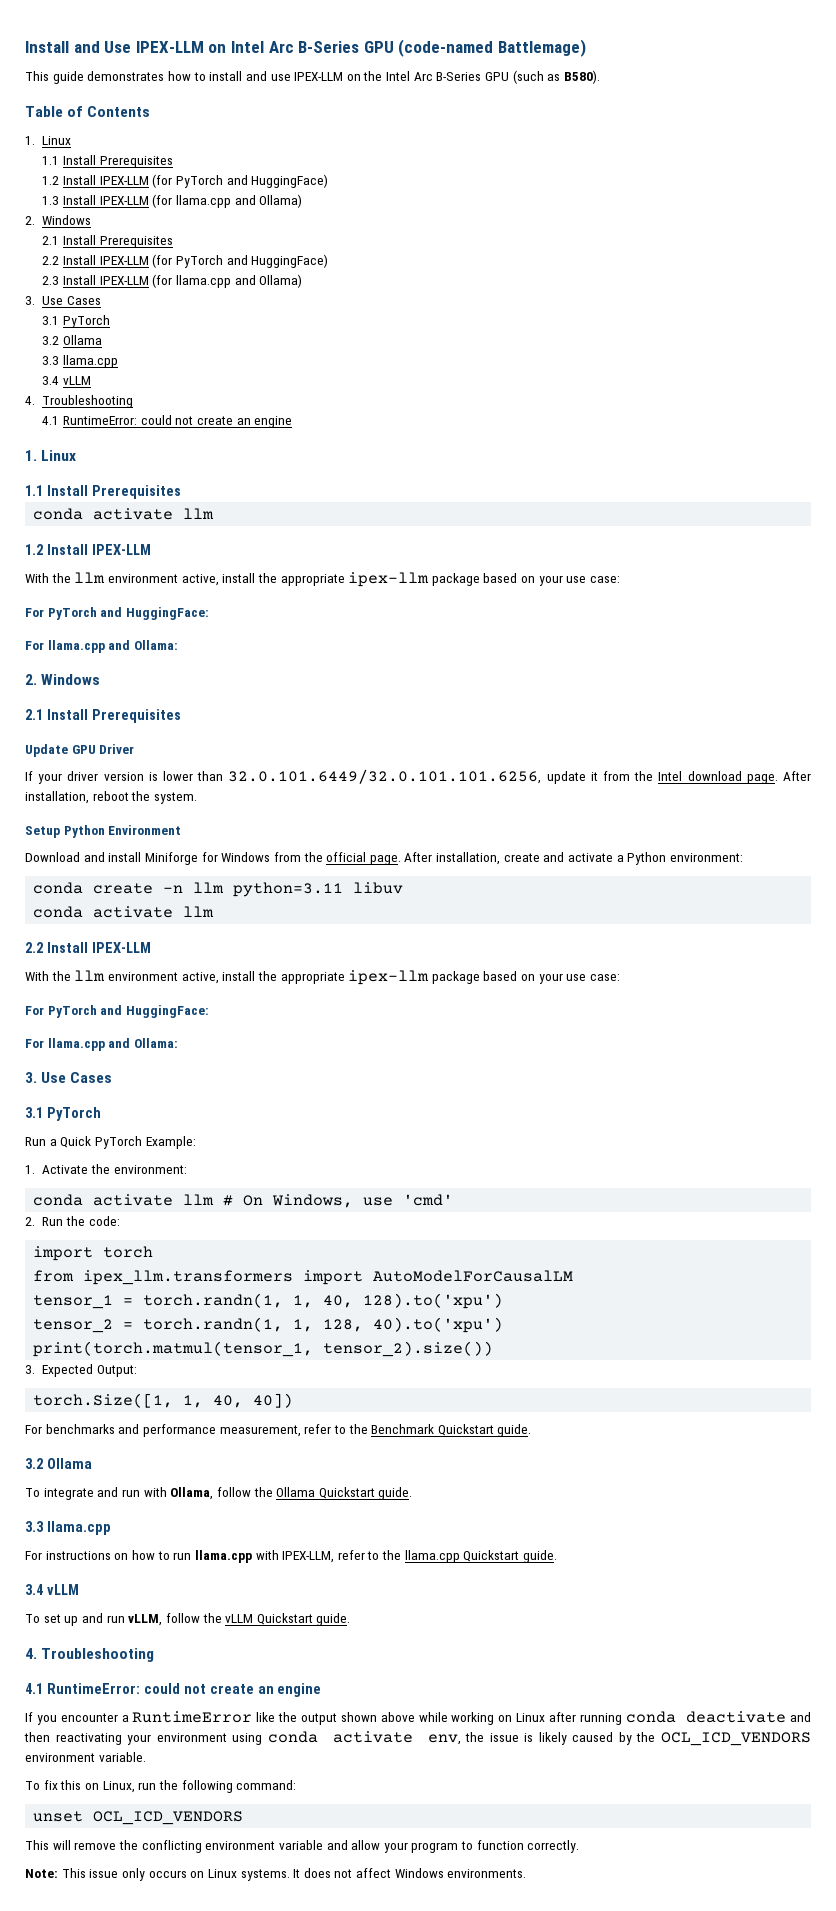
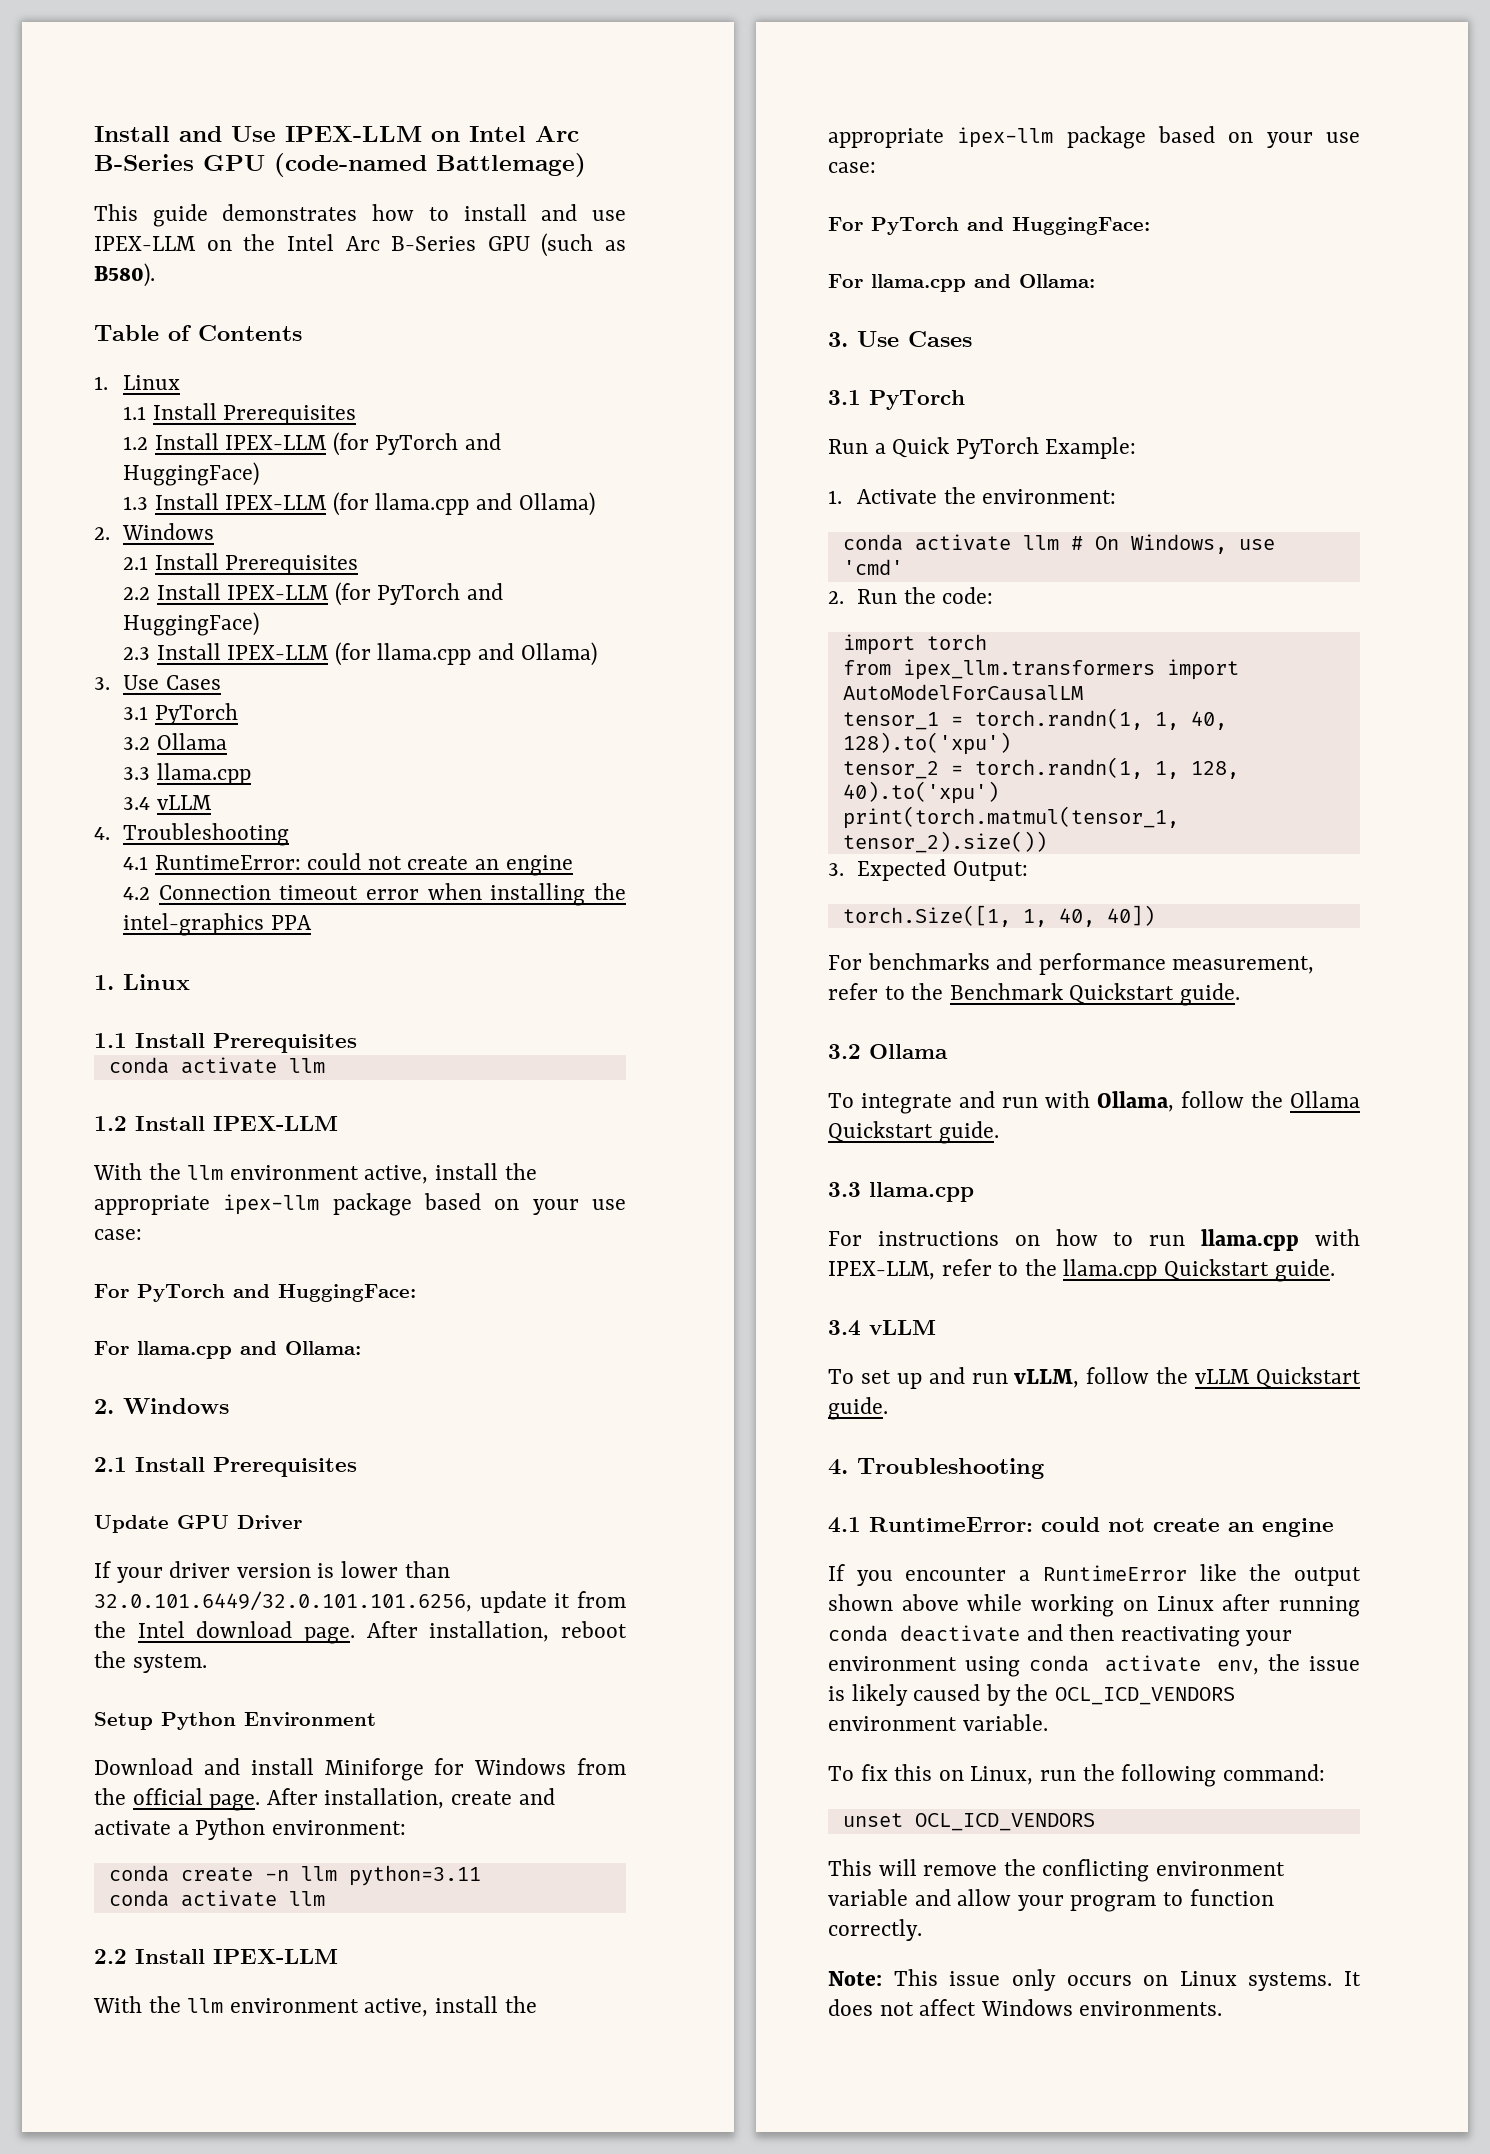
(293, 422) none -> [122,883,627,906] [122,913,312,936] // 4.2 Connection timeout error when installing the intel-graphics PPA
[353,882,404,894] libuv -> (481, 1875) none

